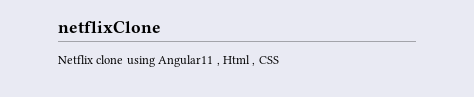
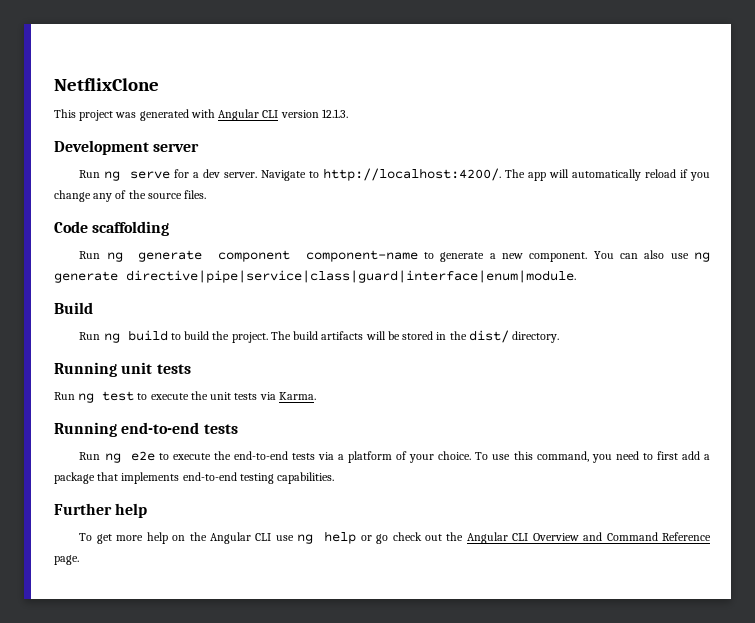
[58,21,161,33] [58,55,279,67] netflixClone // Netflix clone using Angular11 , Html , CSS -> [54,78,159,91] [54,109,348,121] [54,140,200,155] [79,168,711,181] [54,190,207,202] [54,221,170,236] [79,250,710,262] [54,270,576,283] [54,302,93,314] [79,330,560,343] [54,362,191,377] [54,391,316,403] [54,422,238,437] [79,451,710,463] [54,472,335,484] [54,503,148,518] [79,531,711,544] [54,555,79,565] NetflixClone // This project was generated with Angular CLI version 12.1.3. // Development server // Run ng serve for a dev server. Navigate to http://localhost:4200/. The app will automatically reload if you change any of the source files. // Code scaffolding // Run ng generate component component-name to generate a new component. You can also use ng generate directive|pipe|service|class|guard|interface|enum|module. // Build // Run ng build to build the project. The build artifacts will be stored in the dist/ directory. // Running unit tests // Run ng test to execute the unit tests via Karma. // Running end-to-end tests // Run ng e2e to execute the end-to-end tests via a platform of your choice. To use this command, you need to first add a package that implements end-to-end testing capabilities. // Further help // To get more help on the Angular CLI use ng help or go check out the Angular CLI Overview and Command Reference page.

